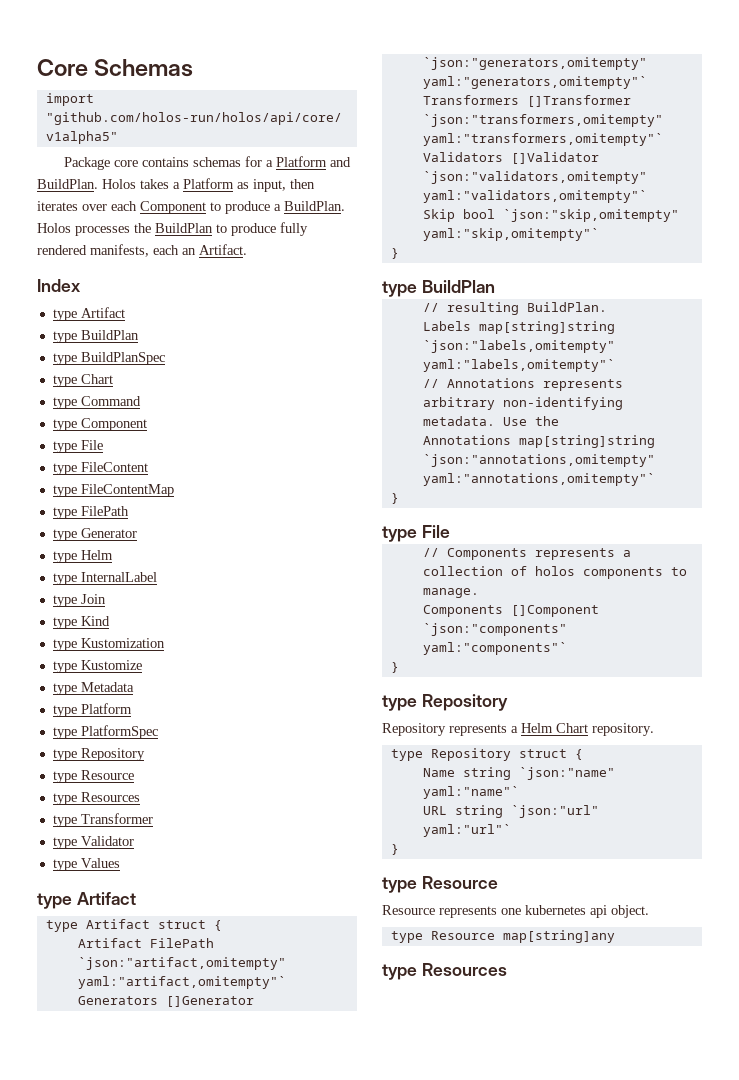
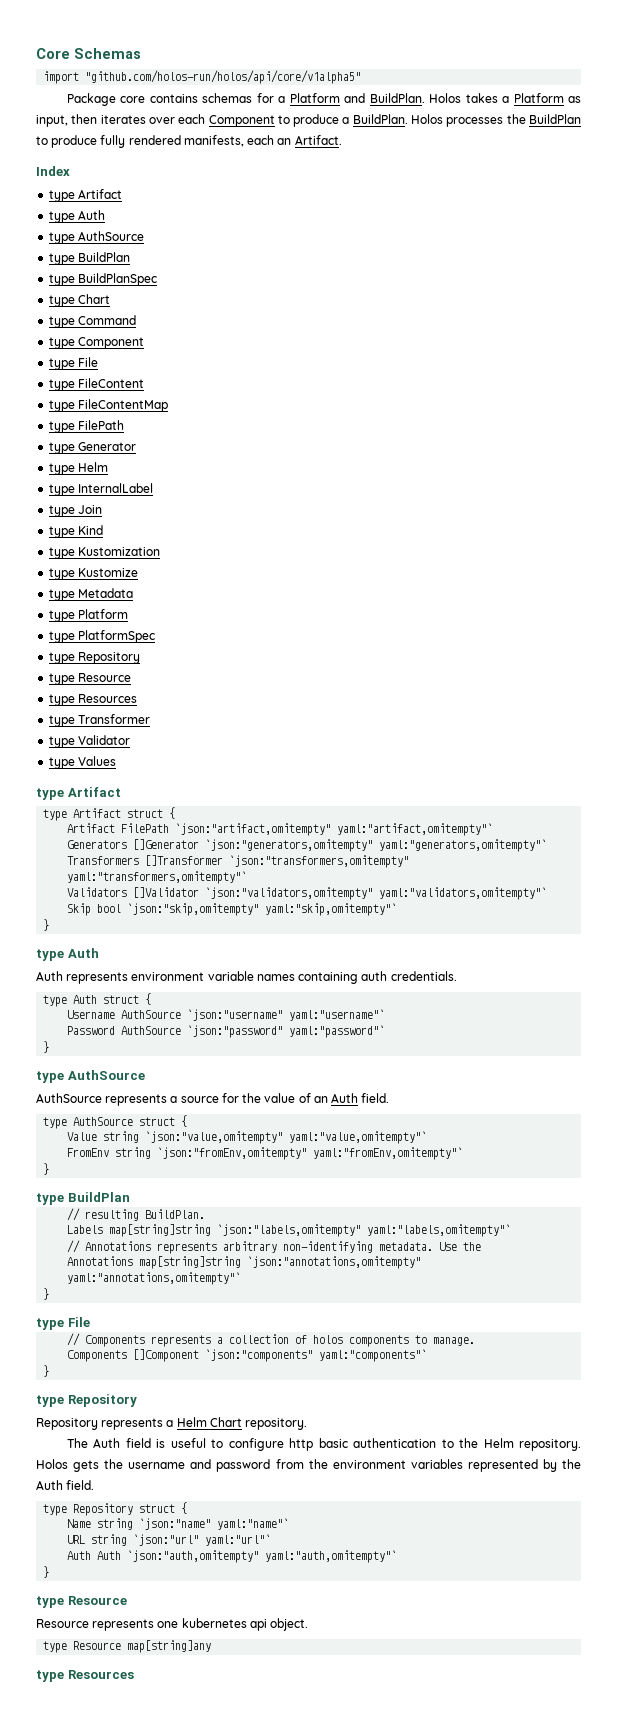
(125, 312) none -> [49,210,106,223] [49,231,145,244] // type Auth // type AuthSource
(399, 253) none -> [36,948,99,961] [36,971,457,984] [43,993,152,1007] [67,1009,386,1021] [67,1025,386,1038] [43,1041,50,1053] [36,1070,145,1083] [36,1093,390,1106] [43,1115,188,1129] [67,1131,428,1144] [67,1147,464,1160] [43,1163,50,1175] // type Auth // Auth represents environment variable names containing auth credentials. // type Auth struct { // Username AuthSource `json:"username" yaml:"username"` // Password AuthSource `json:"password" yaml:"password"` // } // type AuthSource // AuthSource represents a source for the value of an Auth field. // type AuthSource struct { // Value string `json:"value,omitempty" yaml:"value,omitempty"` // FromEnv string `json:"fromEnv,omitempty" yaml:"fromEnv,omitempty"` // }
(654, 729) none -> [66,1438,581,1451] [36,1459,581,1472] [36,1480,95,1490] // The Auth field is useful to configure http basic authentication to the Helm repository. Holos gets the username and password from the environment variables represented by the Auth field.
(511, 830) none -> [67,1550,398,1563] // Auth Auth `json:"auth,omitempty" yaml:"auth,omitempty"`

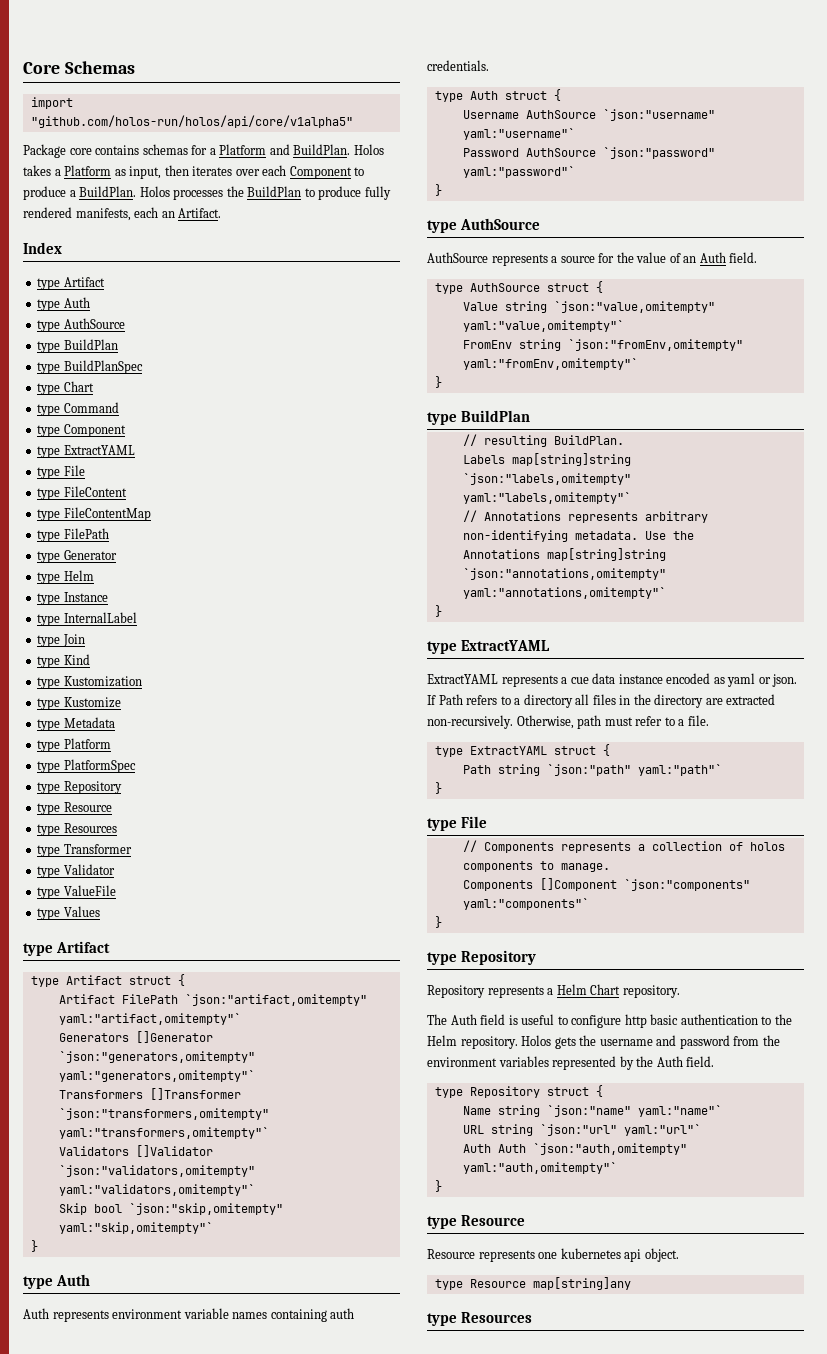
(145, 343) none -> [37,445,135,458] // type ExtractYAML
(109, 467) none -> [37,592,108,605] // type Instance
(131, 740) none -> [37,885,116,899] // type ValueFile
(50, 1294) none -> [427,640,551,654] [427,673,798,687] [427,694,776,708] [427,715,709,729] [434,744,610,757] [462,764,722,776] [434,782,442,794] // type ExtractYAML // ExtractYAML represents a cue data instance encoded as yaml or json. If Path refers to a directory all files in the directory are extracted non-recursively. Otherwise, path must refer to a file. // type ExtractYAML struct { // Path string `json:"path" yaml:"path"` // }

